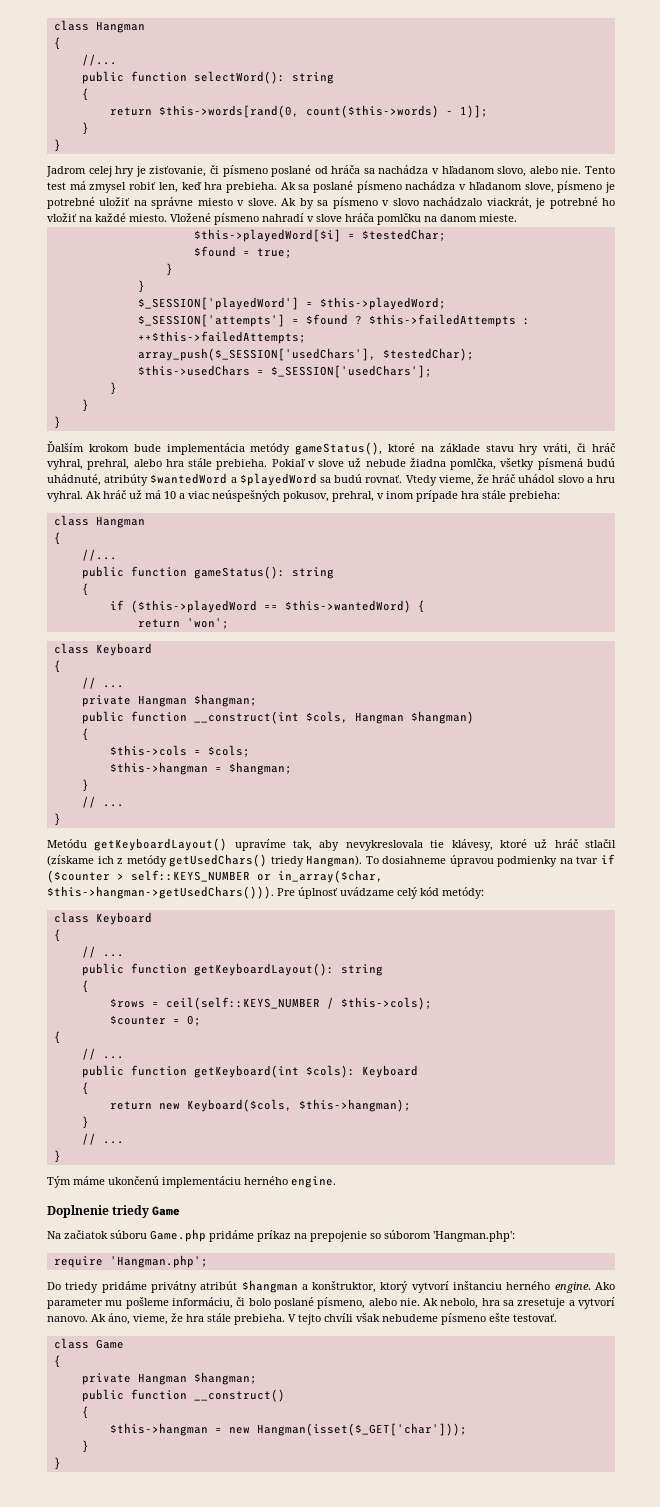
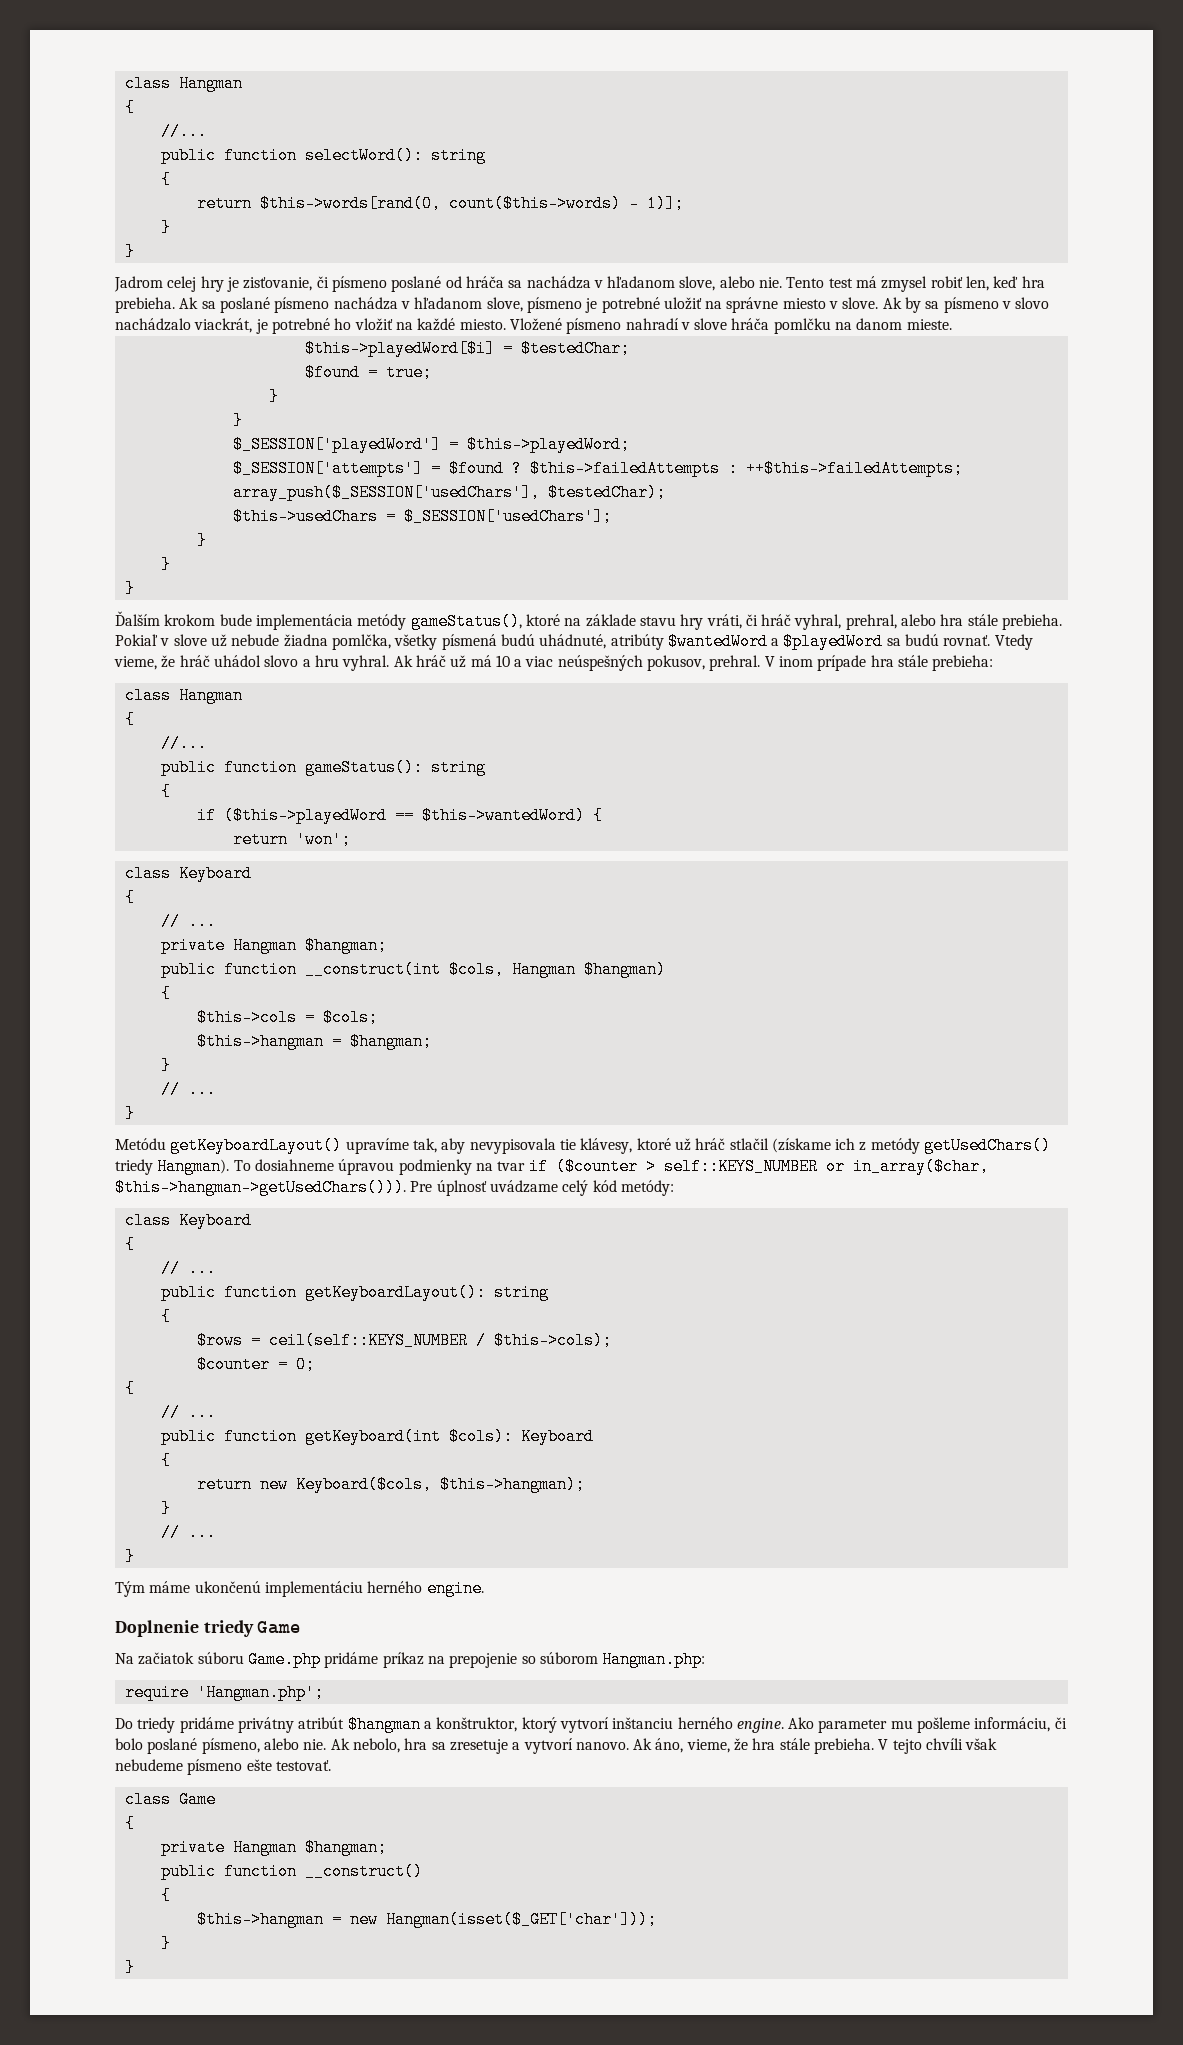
[497,166,527,177] slovo, -> [679,276,716,291] slove,
[332,491,384,502] prehral, v -> [709,655,775,671] prehral. V
[345,840,423,851] nevykreslovala -> [469,1138,556,1154] nevypisovala
[433,1231,515,1242] 'Hangman.php': -> [602,1651,706,1668] Hangman.php:

